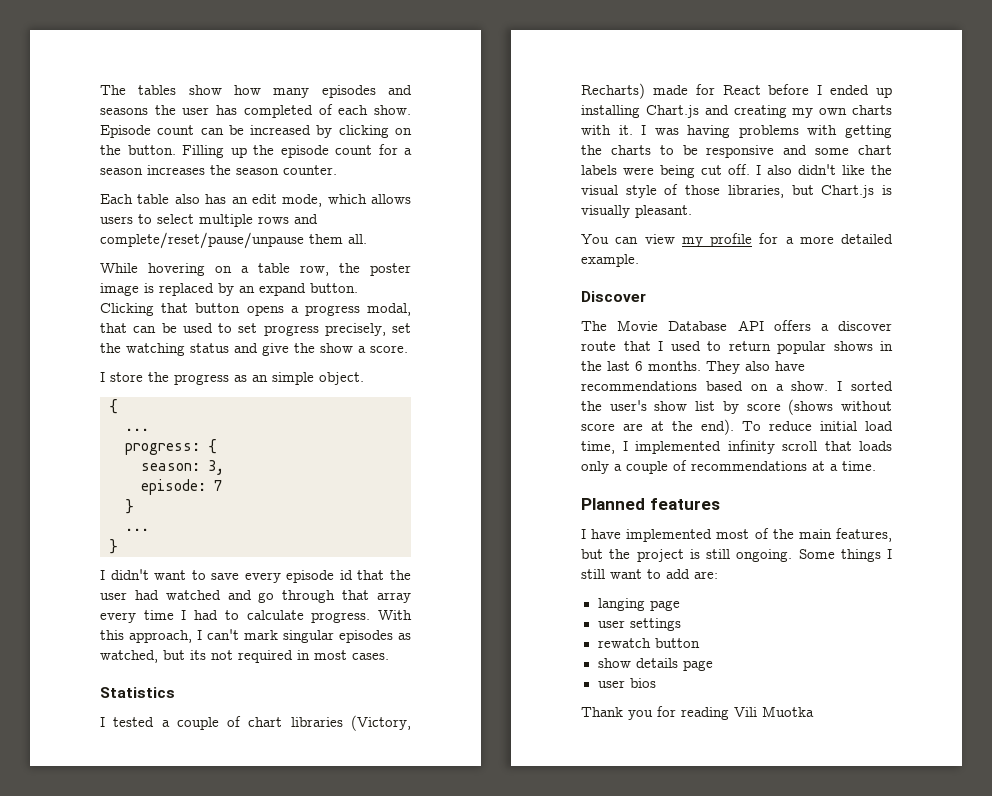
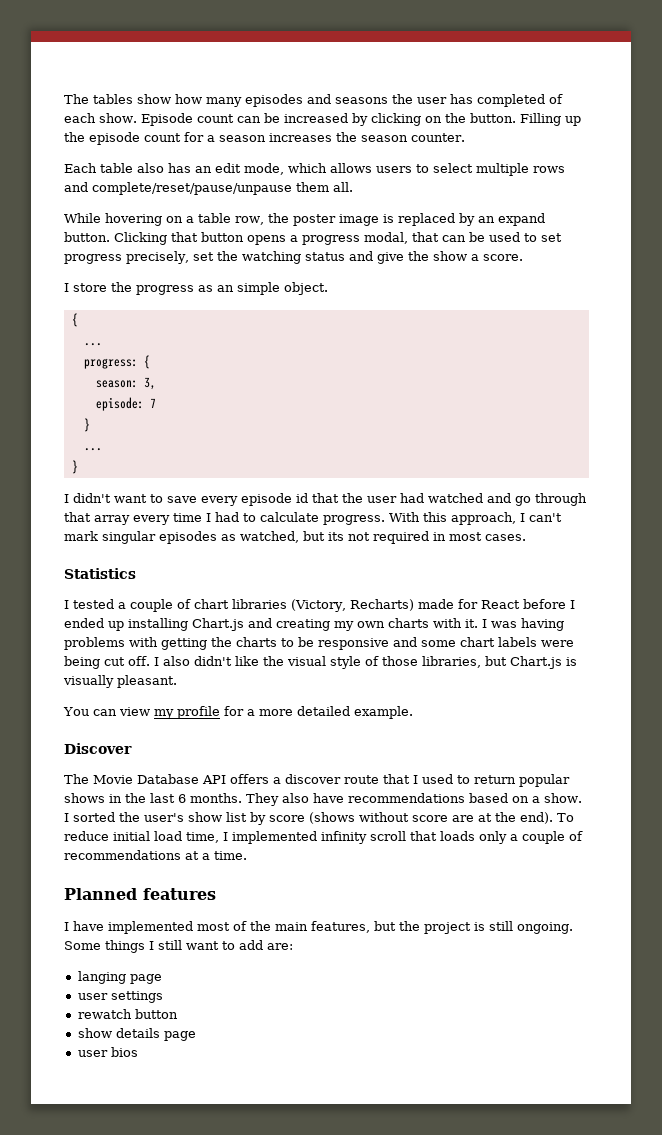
[581,706,814,720] // Thank you for reading Vili Muotka -> (138, 1052) none

